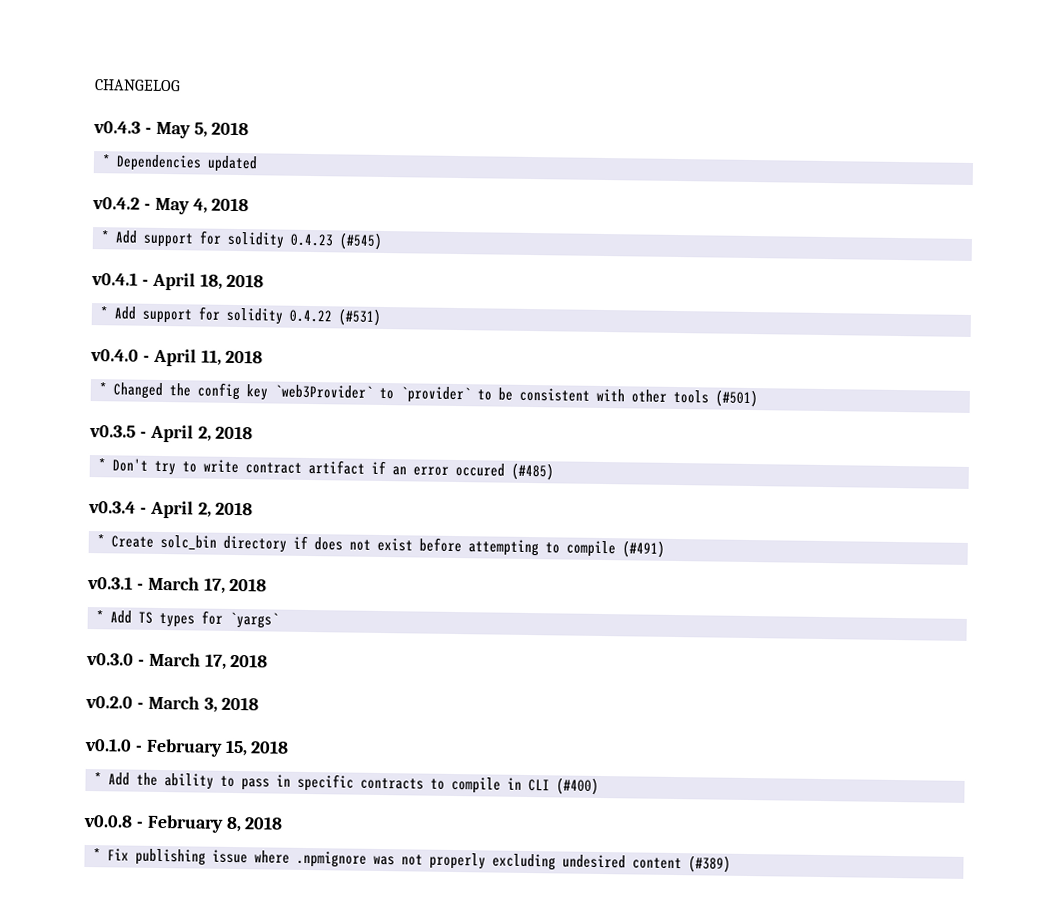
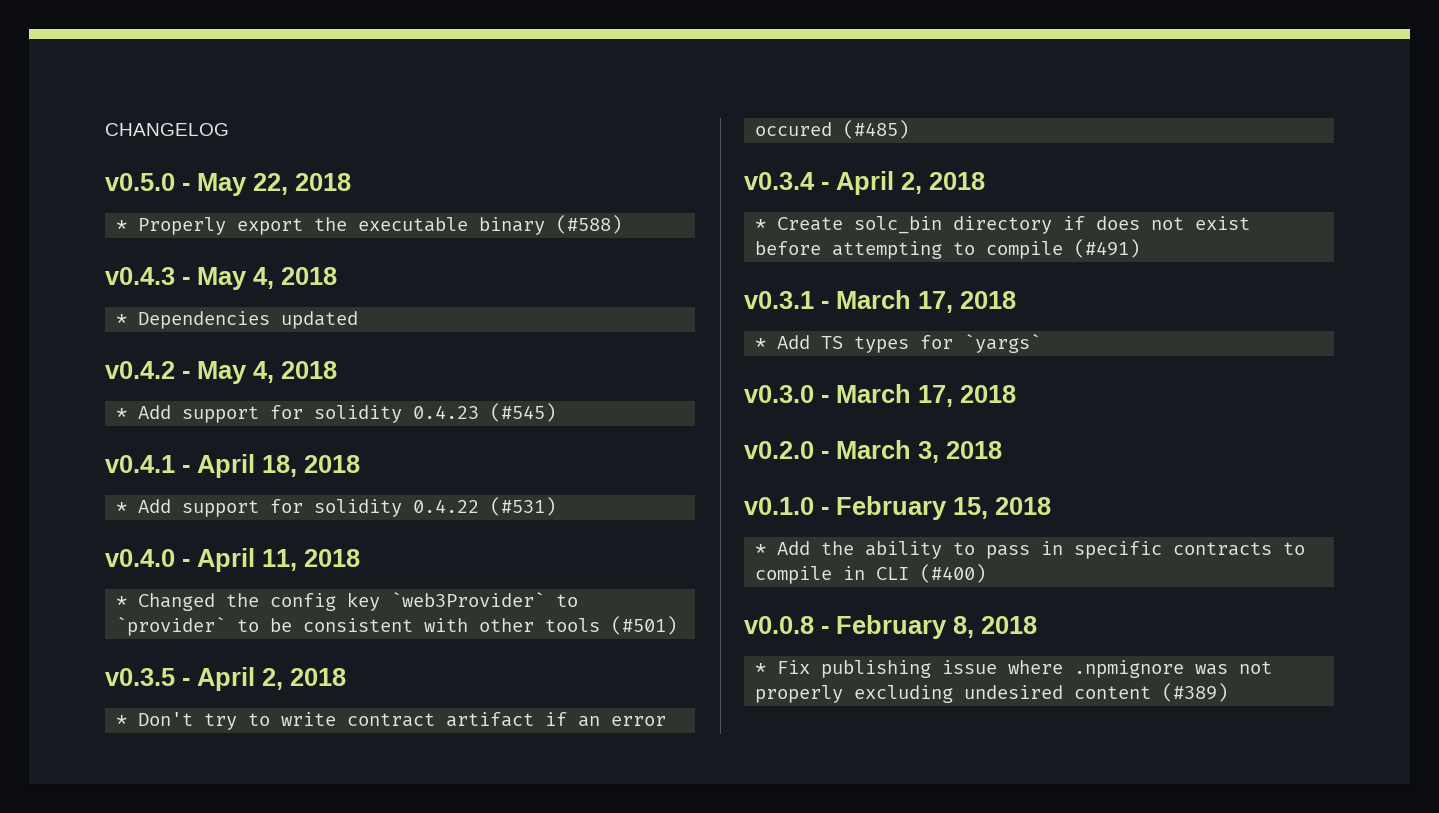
(181, 85) none -> [105,173,351,196] [116,215,623,235] // v0.5.0 - May 22, 2018 // * Properly export the executable binary (#588)
[193,122,208,138] 5, -> [253,267,274,289] 4,

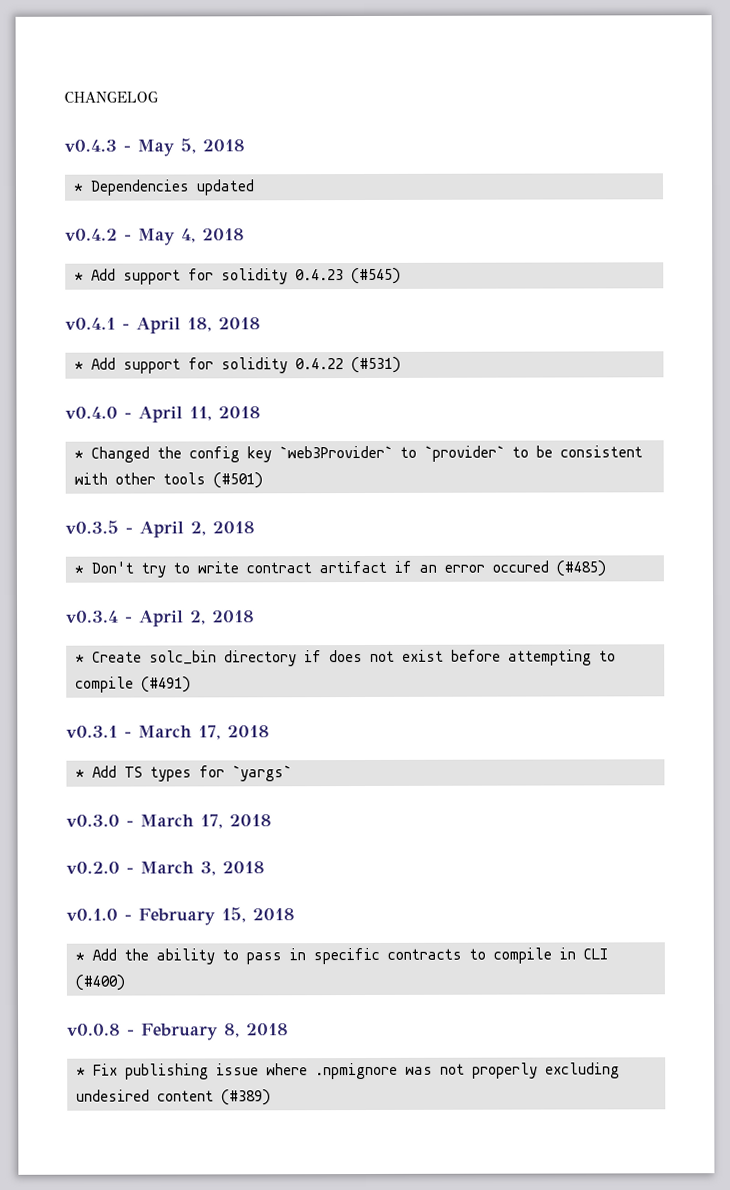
[105,173,351,196] [116,215,623,235] // v0.5.0 - May 22, 2018 // * Properly export the executable binary (#588) -> (158, 97) none
[253,267,274,289] 4, -> [180,138,196,154] 5,

